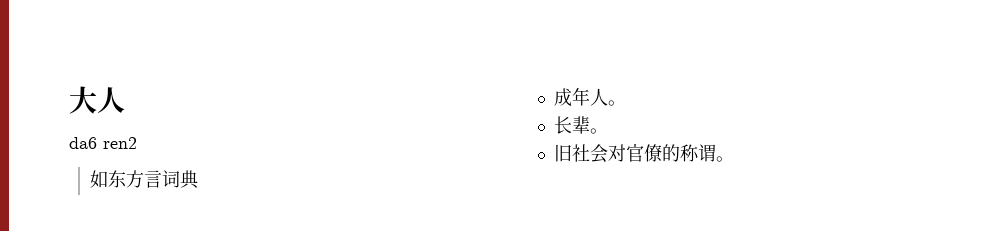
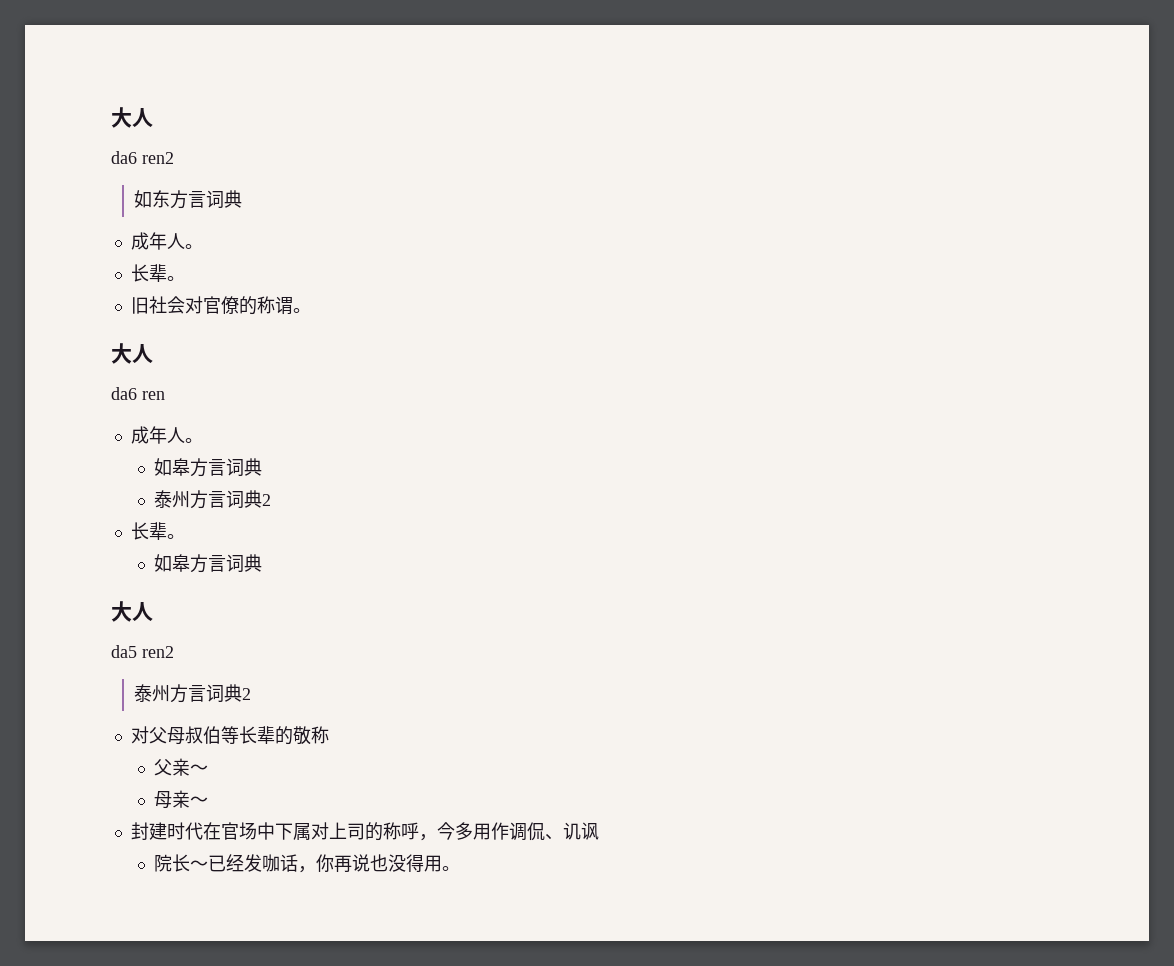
(734, 159) none -> [111,343,153,364] [111,387,165,400] [130,426,203,444] [154,458,263,477] [154,490,272,509] [130,522,185,540] [154,554,263,573] [111,601,153,622] [111,645,174,658] [134,684,252,703] [130,726,329,745] [154,758,209,776] [154,790,209,809] [130,822,599,841] [154,854,461,873] // 大人 // da6 ren // 成年人。 // 如皋方言词典 // 泰州方言词典2 // 长辈。 // 如皋方言词典 // 大人 // da5 ren2 // 泰州方言词典2 // 对父母叔伯等长辈的敬称 // 父亲～ // 母亲～ // 封建时代在官场中下属对上司的称呼，今多用作调侃、讥讽 // 院长～已经发咖话，你再说也没得用。

